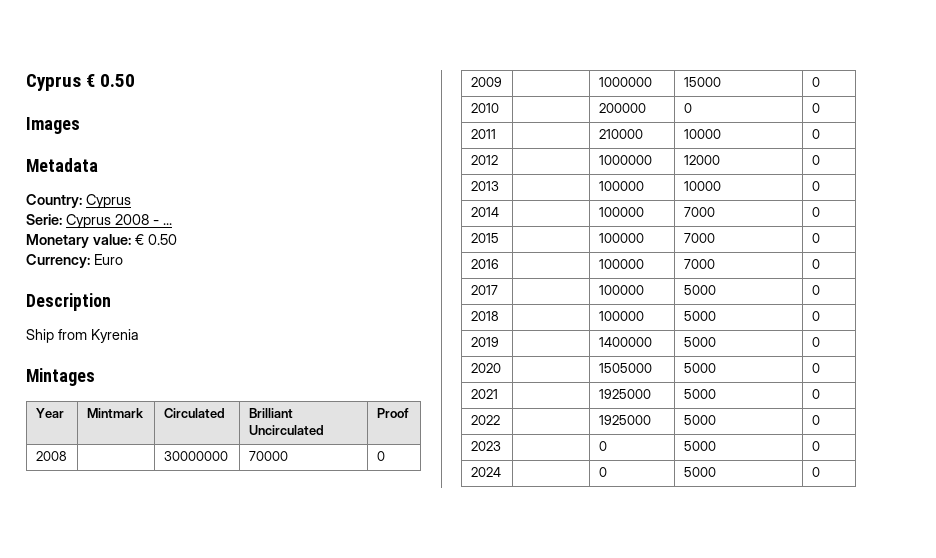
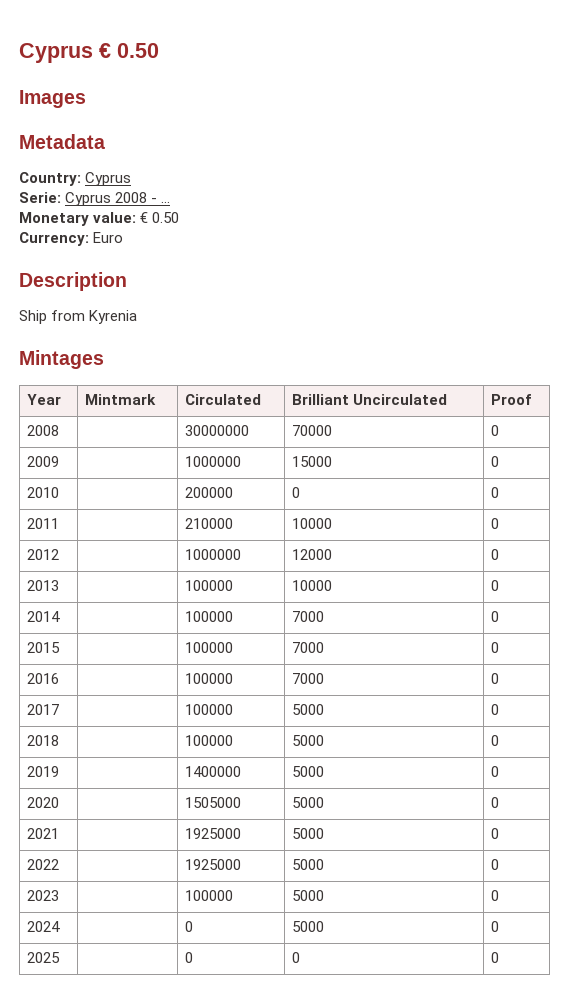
[598,441,607,451] 0 -> [184,890,233,901] 100000
(820, 472) none -> [26,952,60,963] [184,952,193,963] [291,952,300,963] [490,952,499,963] // 2025 | | 0 | 0 | 0

